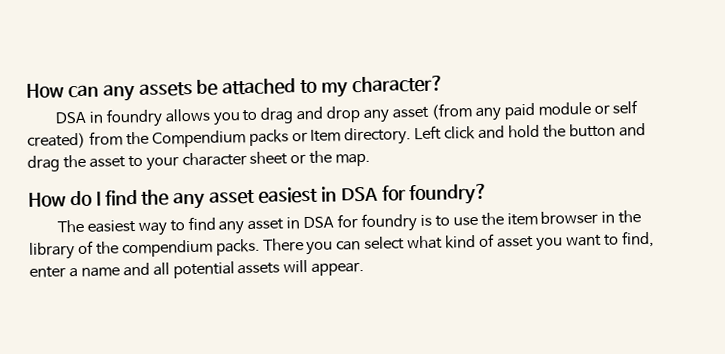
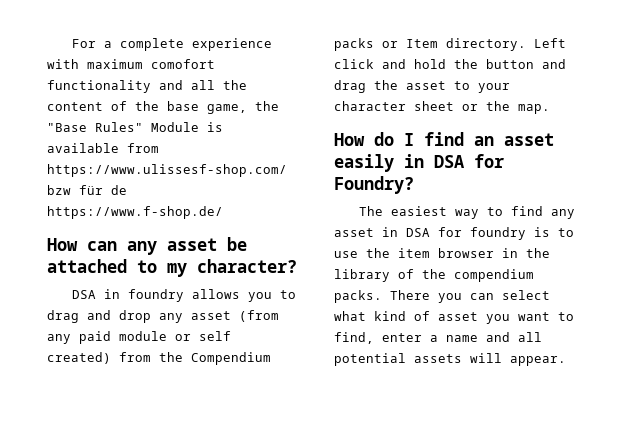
(26, 90) none -> [71,38,272,51] [47,59,215,69] [47,80,247,93] [47,101,279,114] [47,122,223,132] [47,143,159,153] [47,164,287,177] [47,185,127,195] [47,206,223,219] For a complete experience with maximum comofort functionality and all the content of the base game, the "Base Rules" Module is available from https://www.ulissesf-shop.com/ bzw für de https://www.f-shop.de/ //
[138,81,193,97] assets -> [167,238,217,251] asset
[141,183,489,210] the any asset easiest in DSA for foundry? -> [474,133,554,146] [334,154,504,172] [334,176,414,194] an asset easily in DSA for Foundry?

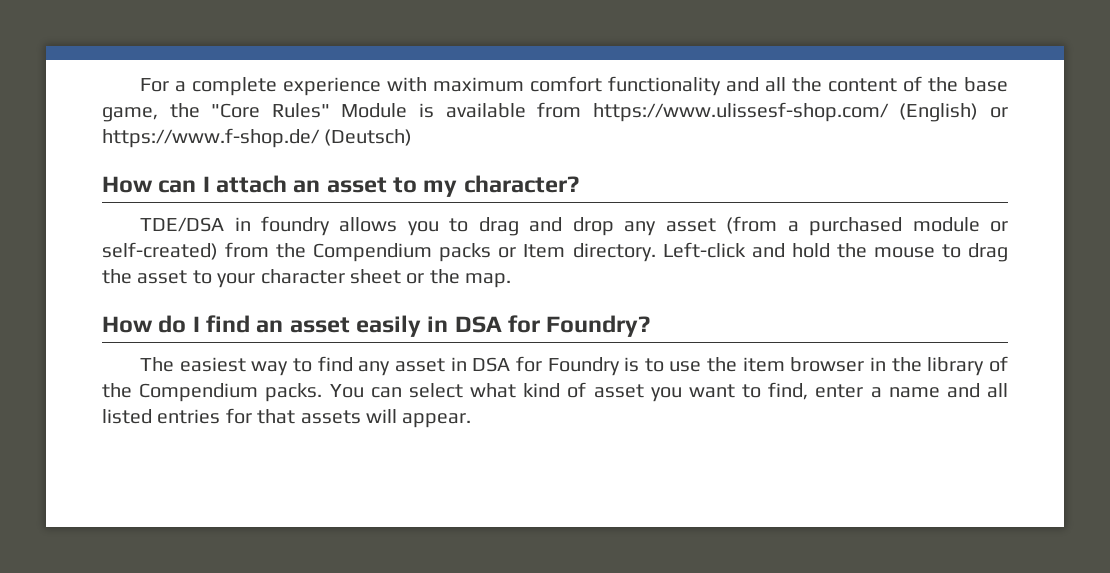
[151,59,215,69] comofort -> [530,76,603,92] comfort
[47,123,87,132] "Base -> [211,103,261,118] "Core
[47,185,127,195] bzw für de -> [899,103,1009,122] (English) or
(223, 212) none -> [324,129,413,146] (Deutsch)
[127,237,247,255] [47,259,127,273] any asset be attached -> [202,175,387,193] I attach an asset
[71,290,96,299] DSA -> [140,217,225,232] TDE/DSA
[47,331,231,344] [47,352,111,364] any paid module or self created) -> [787,217,1009,236] [102,242,218,260] a purchased module or self-created)
[534,38,566,48] [334,59,374,69] Left click -> [662,242,746,258] Left-click
[486,59,566,69] button and -> [873,244,961,258] mouse to
[470,227,526,240] foundry -> [547,357,620,376] Foundry
[454,269,534,282] [334,290,462,303] compendium packs. There you -> [139,383,364,402] Compendium packs. You
[334,353,406,366] potential -> [102,408,296,424] listed entries for that

